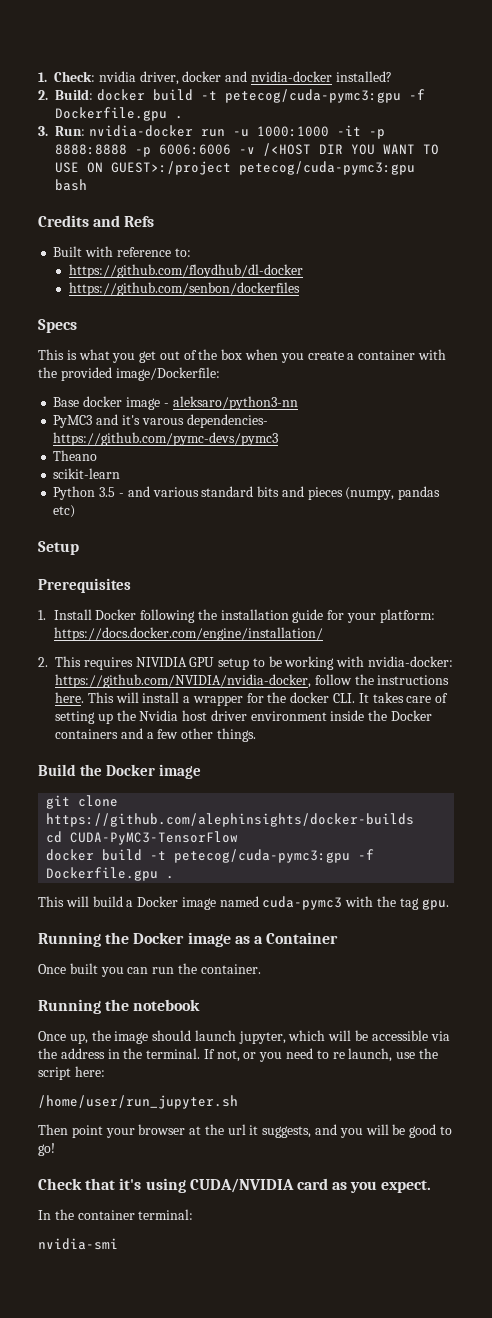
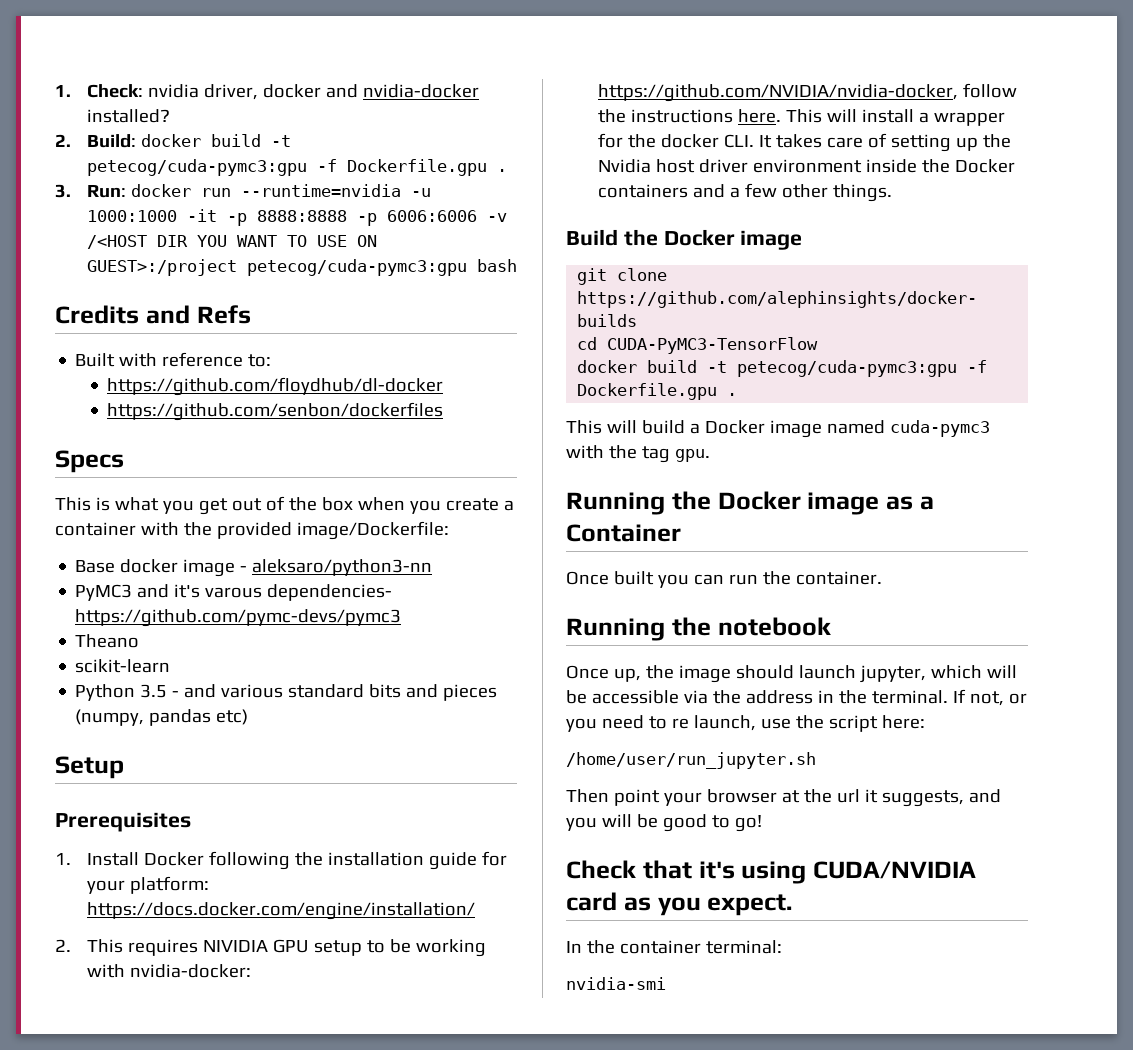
[88,125,225,137] nvidia-docker run -> [130,184,401,197] docker run --runtime=nvidia

